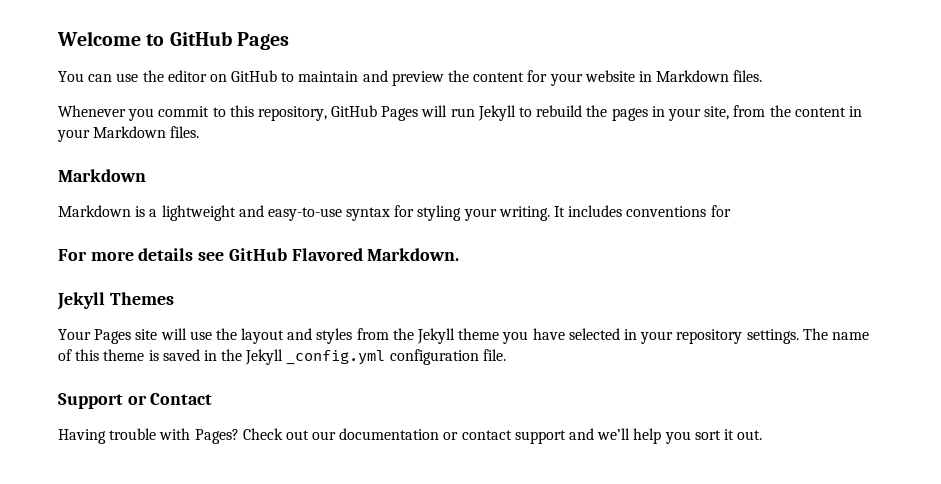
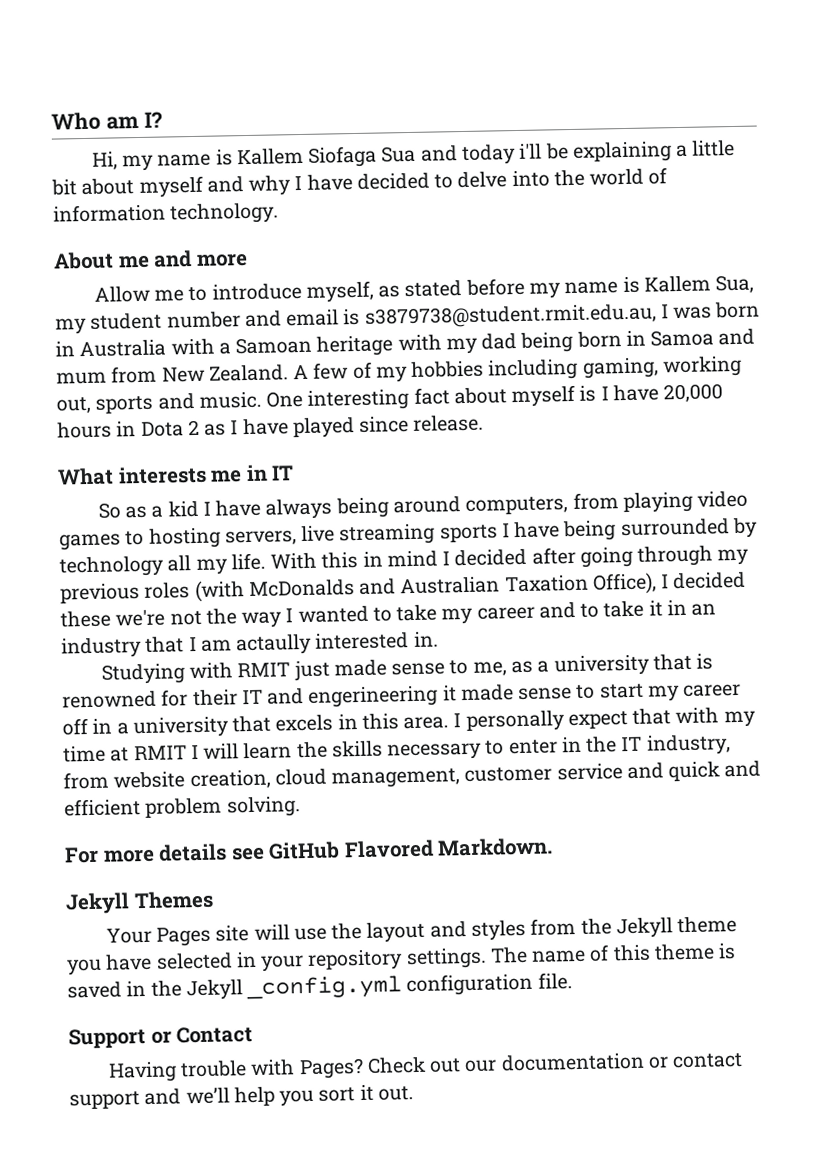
[57,31,289,50] [58,70,763,86] [58,105,862,121] [57,126,200,142] [58,169,146,182] [58,205,731,221] Welcome to GitHub Pages // You can use the editor on GitHub to maintain and preview the content for your website in Markdown files. // Whenever you commit to this repository, GitHub Pages will run Jekyll to rebuild the pages in your site, from the content in your Markdown files. // Markdown // Markdown is a lightweight and easy-to-use syntax for styling your writing. It includes conventions for -> [51,111,163,131] [91,139,736,172] [51,167,668,198] [53,202,280,225] [53,250,248,270] [93,274,755,303] [55,301,761,335] [55,328,756,358] [56,355,742,385] [56,383,724,414] [57,414,485,439] [57,464,295,486] [97,490,749,520] [59,517,758,551] [59,545,750,578] [60,571,747,604] [60,599,717,629] [61,631,439,659] [100,653,714,685] [62,683,742,709] [62,707,756,739] [63,734,731,763] [63,760,762,790] [64,796,301,818] Who am I? // Hi, my name is Kallem Siofaga Sua and today i'll be explaining a little bit about myself and why I have decided to delve into the world of information technology. // About me and more // Allow me to introduce myself, as stated before my name is Kallem Sua, my student number and email is s3879738@student.rmit.edu.au, I was born in Australia with a Samoan heritage with my dad being born in Samoa and mum from New Zealand. A few of my hobbies including gaming, working out, sports and music. One interesting fact about myself is I have 20,000 hours in Dota 2 as I have played since release. // What interests me in IT // So as a kid I have always being around computers, from playing video games to hosting servers, live streaming sports I have being surrounded by technology all my life. With this in mind I decided after going through my previous roles (with McDonalds and Australian Taxation Office), I decided these we're not the way I wanted to take my career and to take it in an industry that I am actaully interested in. // Studying with RMIT just made sense to me, as a university that is renowned for their IT and engerineering it made sense to start my career off in a university that excels in this area. I personally expect that with my time at RMIT I will learn the skills necessary to enter in the IT industry, from website creation, cloud management, customer service and quick and efficient problem solving.

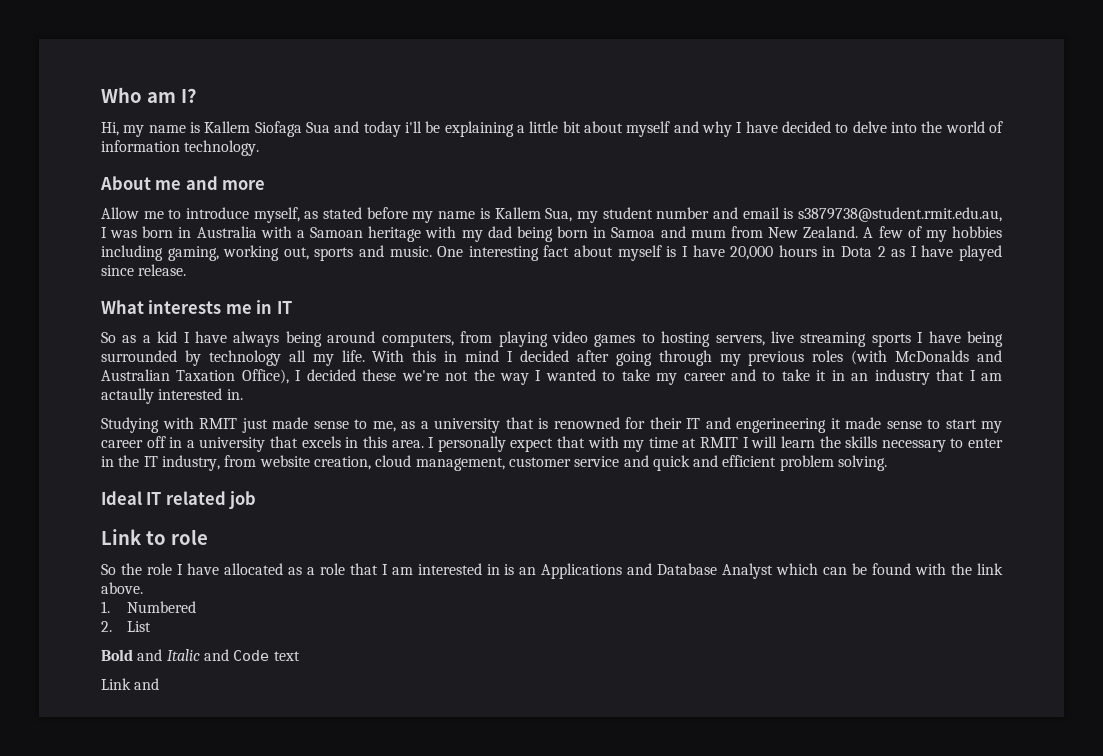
[64,837,554,864] [65,890,214,915] [105,916,738,947] [67,943,737,976] [67,972,573,1001] [68,1026,254,1050] [107,1052,744,1083] [69,1084,414,1110] For more details see GitHub Flavored Markdown. // Jekyll Themes // Your Pages site will use the layout and styles from the Jekyll theme you have selected in your repository settings. The name of this theme is saved in the Jekyll _config.yml configuration file. // Support or Contact // Having trouble with Pages? Check out our documentation or contact support and we’ll help you sort it out. -> [101,491,257,509] [101,529,208,545] [101,563,1003,579] [101,582,143,594] [101,601,196,613] [101,621,151,632] [101,649,300,661] [101,678,160,690] Ideal IT related job // Link to role // So the role I have allocated as a role that I am interested in is an Applications and Database Analyst which can be found with the link above. // 1. Numbered // 2. List // Bold and Italic and Code text // Link and

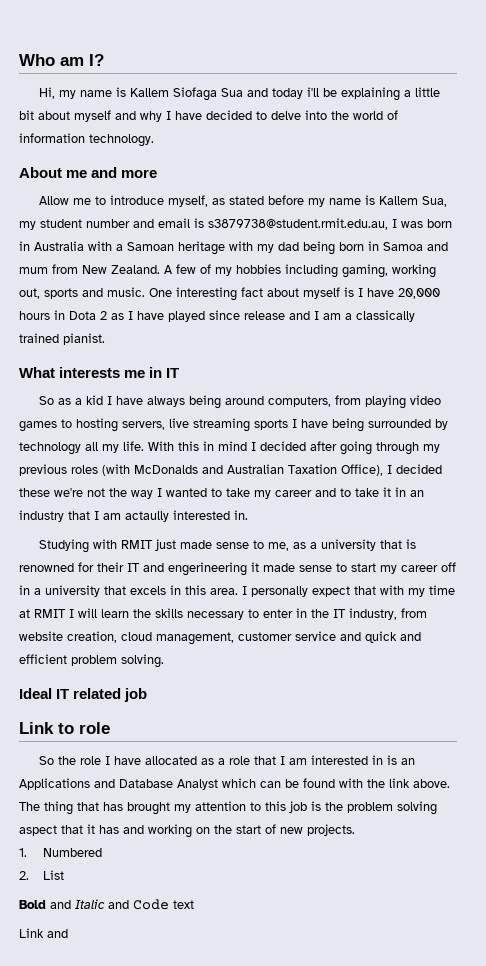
[138,264,187,276] release. -> [244,310,415,322] [19,333,105,345] release and I am a classically trained pianist.
(143, 588) none -> [19,801,437,815] [19,824,355,838] The thing that has brought my attention to this job is the problem solving aspect that it has and working on the start of new projects.

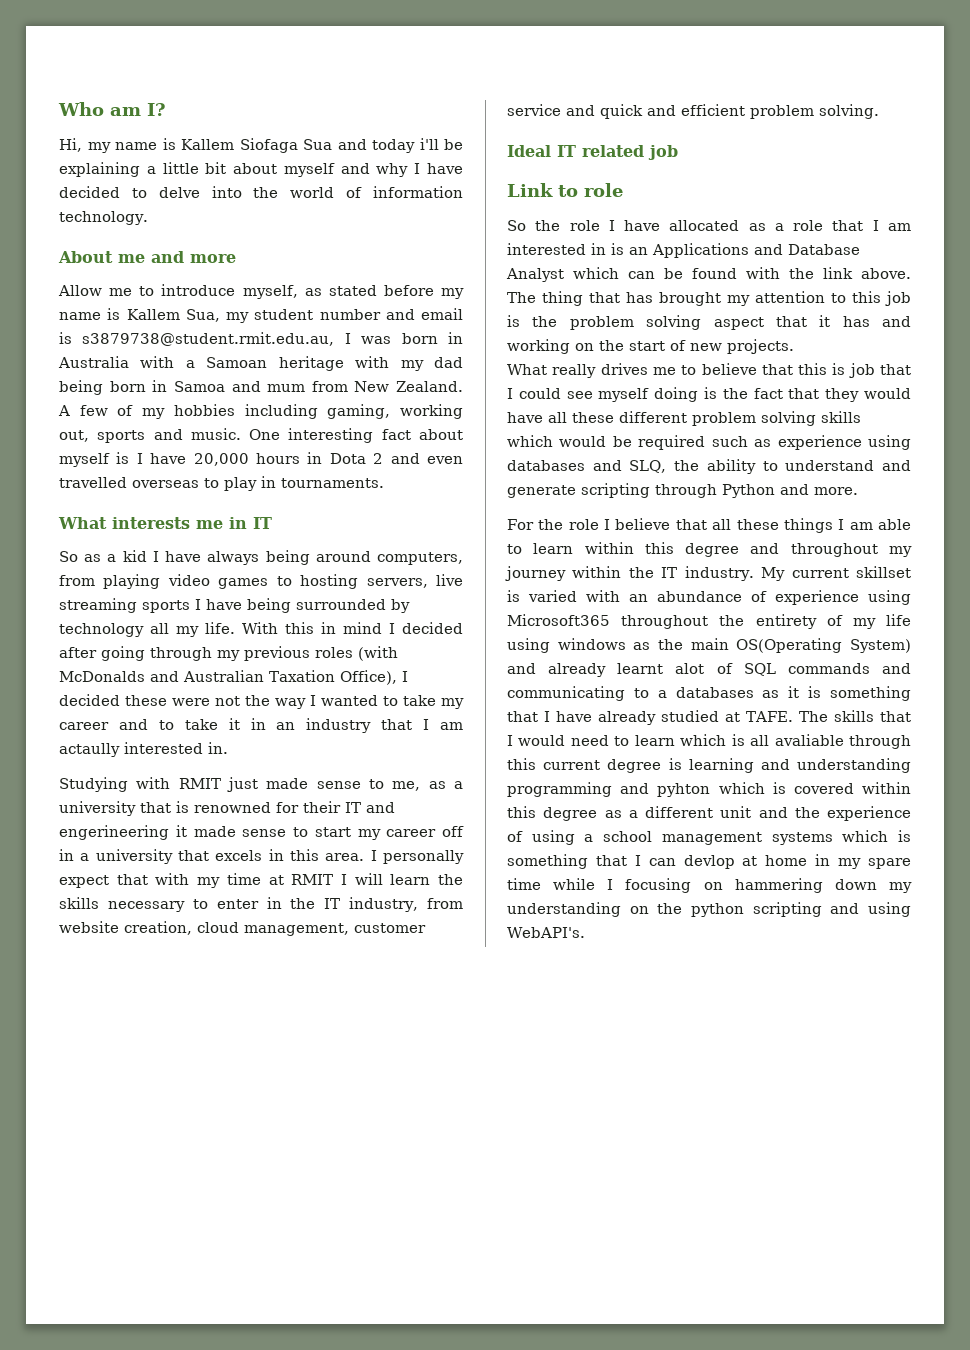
[111,310,415,322] [19,333,105,345] as I have played since release and I am a classically trained pianist. -> [390,453,463,464] [59,476,384,491] and even travelled overseas to play in tournaments.
[54,488,83,497] we're -> [172,698,210,706] were
[19,848,102,857] [19,870,64,880] [19,899,194,910] [19,928,68,938] 1. Numbered // 2. List // Bold and Italic and Code text // Link and -> [507,363,912,378] [507,387,911,402] [507,411,861,426] [507,435,911,450] [507,459,911,474] [507,483,858,498] [507,518,911,533] [507,542,912,557] [505,566,911,581] [507,590,911,605] [507,614,911,629] [507,638,911,653] [507,663,911,677] [507,686,911,701] [507,710,911,725] [507,734,911,749] [507,758,911,773] [507,782,911,797] [507,806,911,821] [507,830,911,845] [507,854,911,869] [507,878,912,893] [507,902,911,917] [507,927,585,938] What really drives me to believe that this is job that I could see myself doing is the fact that they would have all these different problem solving skills which would be required such as experience using databases and SLQ, the ability to understand and generate scripting through Python and more. // For the role I believe that all these things I am able to learn within this degree and throughout my journey within the IT industry. My current skillset is varied with an abundance of experience using Microsoft365 throughout the entirety of my life using windows as the main OS(Operating System) and already learnt alot of SQL commands and communicating to a databases as it is something that I have already studied at TAFE. The skills that I would need to learn which is all avaliable through this current degree is learning and understanding programming and pyhton which is covered within this degree as a different unit and the experience of using a school management systems which is something that I can devlop at home in my spare time while I focusing on hammering down my understanding on the python scripting and using WebAPI's.

